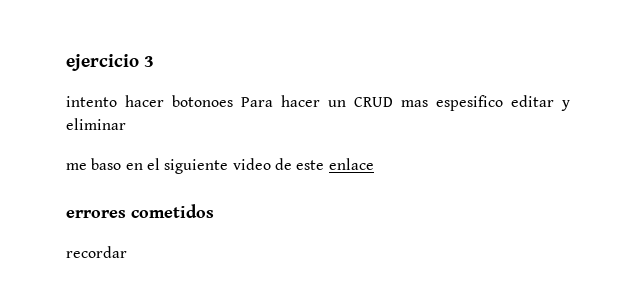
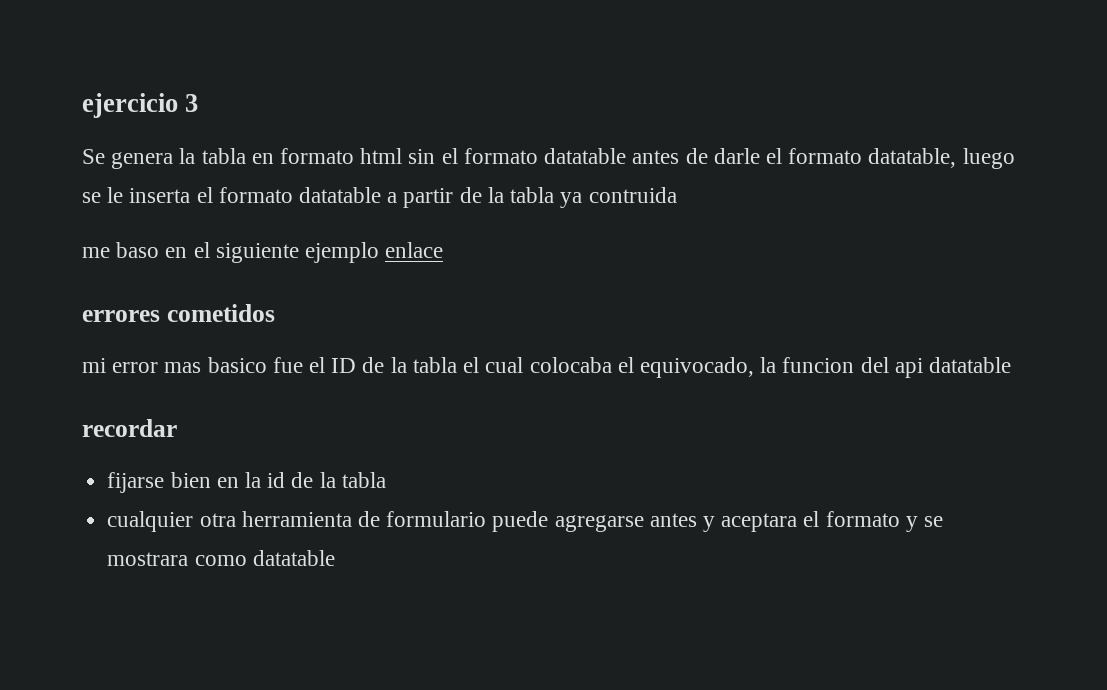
[66,95,570,111] [66,118,126,130] intento hacer botonoes Para hacer un CRUD mas espesifico editar y eliminar -> [82,148,1015,169] [82,187,677,208] Se genera la tabla en formato html sin el formato datatable antes de darle el formato datatable, luego se le inserta el formato datatable a partir de la tabla ya contruida
[232,158,325,170] video de este -> [305,242,380,263] ejemplo
[66,246,127,258] recordar -> [82,357,1011,378] [82,419,177,437] [107,472,386,493] [107,511,944,532] [107,550,335,566] mi error mas basico fue el ID de la tabla el cual colocaba el equivocado, la funcion del api datatable // recordar // fijarse bien en la id de la tabla // cualquier otra herramienta de formulario puede agregarse antes y aceptara el formato y se mostrara como datatable

